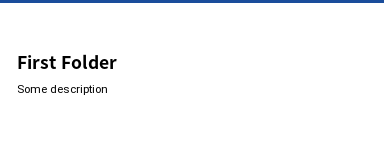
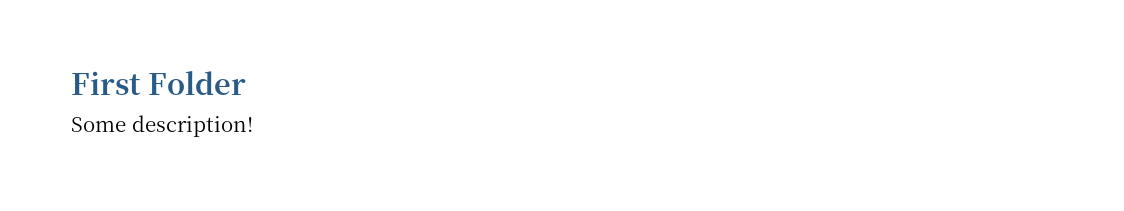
[50,85,109,95] description -> [131,115,253,137] description!

